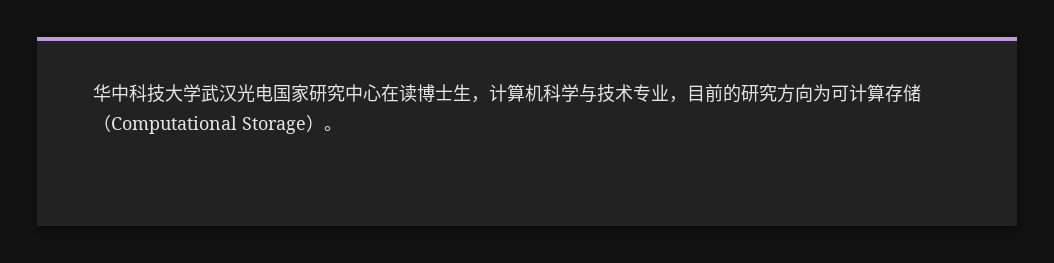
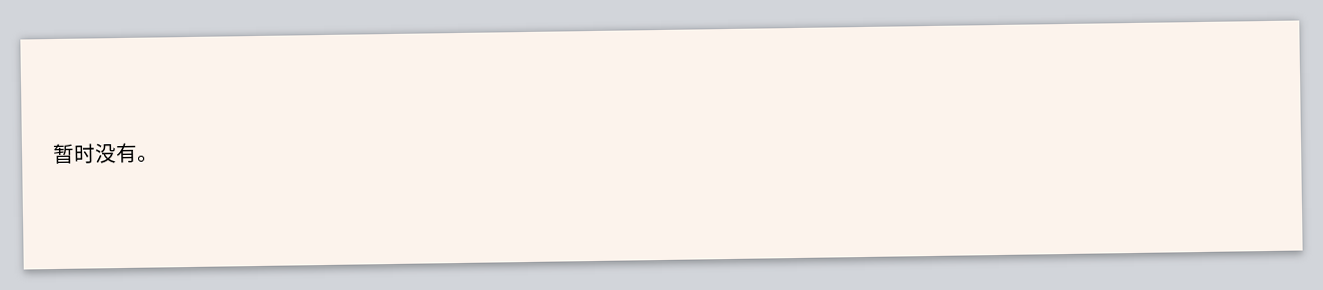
[93,84,921,103] [93,114,324,134] 华中科技大学武汉光电国家研究中心在读博士生，计算机科学与技术专业，目前的研究方向为可计算存储（Computational Storage） -> [52,142,138,165] 暂时没有

